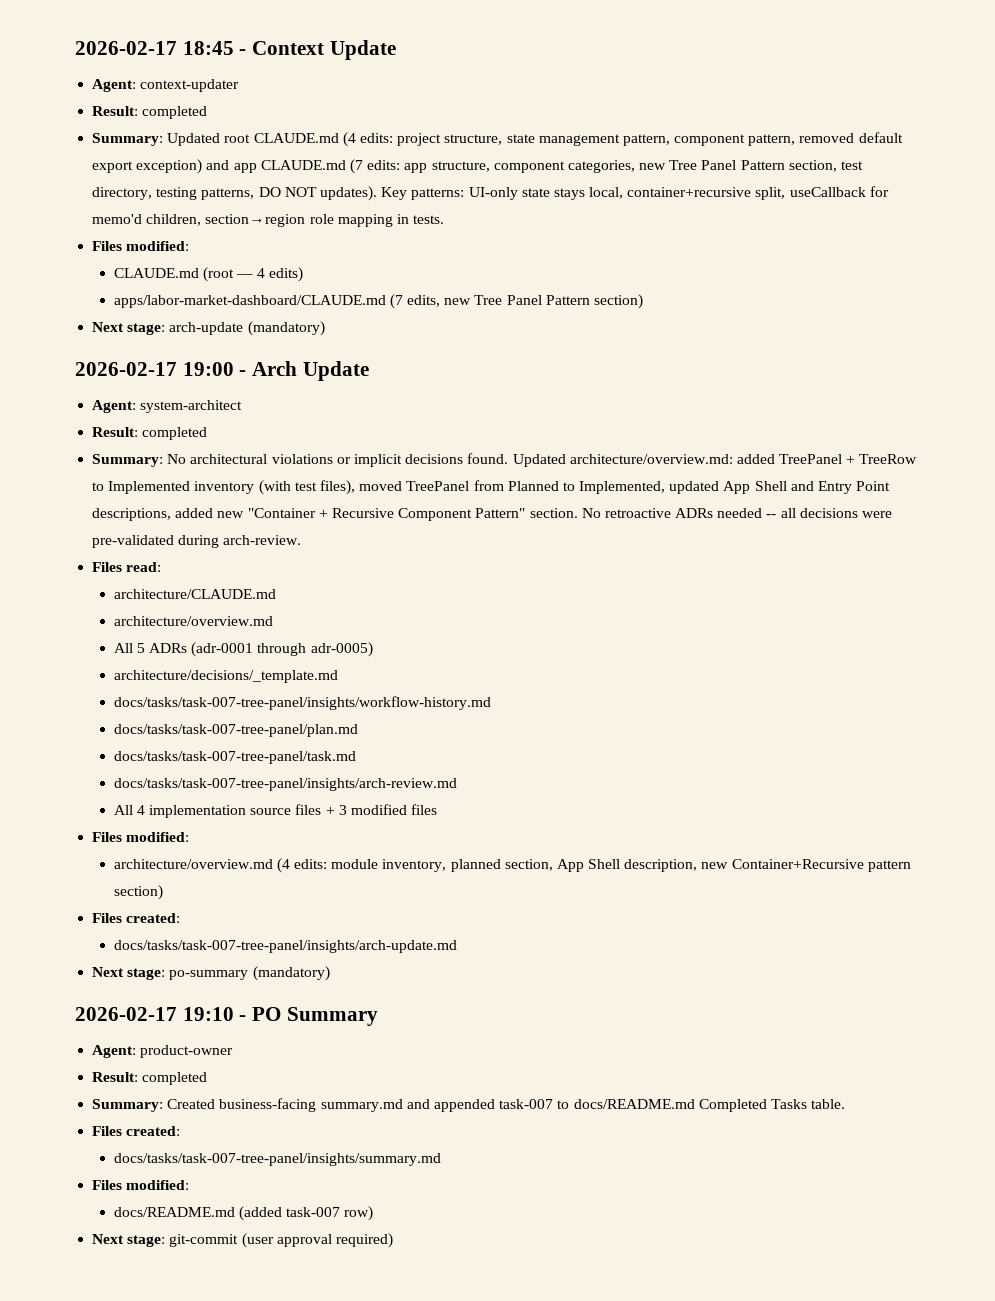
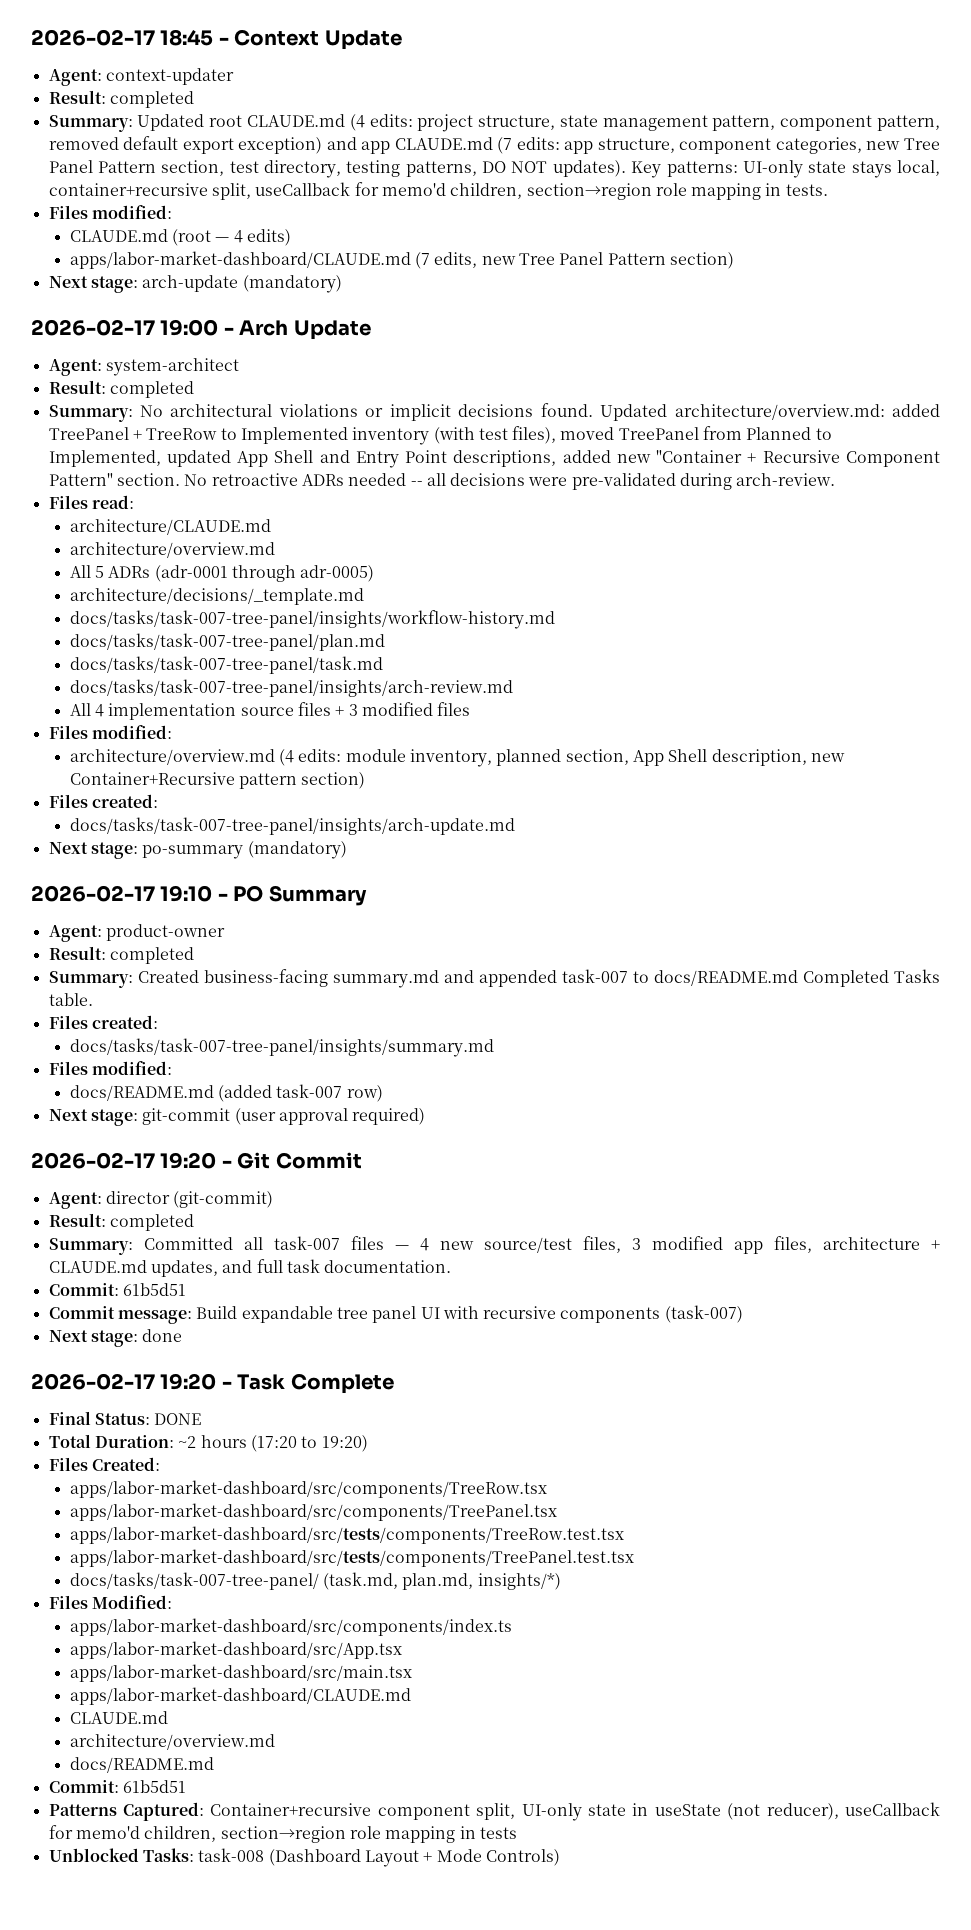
(393, 1240) none -> [31,1152,362,1169] [48,1191,274,1209] [48,1213,194,1231] [48,1236,940,1255] [48,1259,452,1277] [48,1283,186,1296] [48,1305,743,1324] [48,1329,183,1347] [31,1373,394,1394] [48,1411,202,1425] [48,1434,368,1452] [48,1457,160,1471] [69,1480,547,1498] [69,1503,557,1521] [69,1526,624,1544] [69,1549,634,1567] [69,1572,561,1590] [48,1595,172,1609] [69,1618,512,1636] [69,1641,402,1659] [69,1664,412,1682] [69,1687,411,1705] [69,1711,168,1724] [69,1734,275,1750] [69,1757,214,1773] [48,1780,186,1793] [48,1802,940,1821] [48,1825,517,1843] [48,1848,560,1867] // 2026-02-17 19:20 - Git Commit // Agent: director (git-commit) // Result: completed // Summary: Committed all task-007 files — 4 new source/test files, 3 modified app files, architecture + CLAUDE.md updates, and full task documentation. // Commit: 61b5d51 // Commit message: Build expandable tree panel UI with recursive components (task-007) // Next stage: done // 2026-02-17 19:20 - Task Complete // Final Status: DONE // Total Duration: ~2 hours (17:20 to 19:20) // Files Created: // apps/labor-market-dashboard/src/components/TreeRow.tsx // apps/labor-market-dashboard/src/components/TreePanel.tsx // apps/labor-market-dashboard/src/tests/components/TreeRow.test.tsx // apps/labor-market-dashboard/src/tests/components/TreePanel.test.tsx // docs/tasks/task-007-tree-panel/ (task.md, plan.md, insights/*) // Files Modified: // apps/labor-market-dashboard/src/components/index.ts // apps/labor-market-dashboard/src/App.tsx // apps/labor-market-dashboard/src/main.tsx // apps/labor-market-dashboard/CLAUDE.md // CLAUDE.md // architecture/overview.md // docs/README.md // Commit: 61b5d51 // Patterns Captured: Container+recursive component split, UI-only state in useState (not reducer), useCallback for memo'd children, section→region role mapping in tests // Unblocked Tasks: task-008 (Dashboard Layout + Mode Controls)

